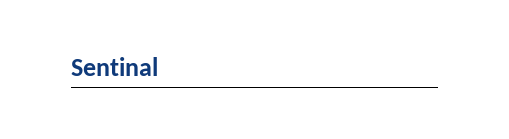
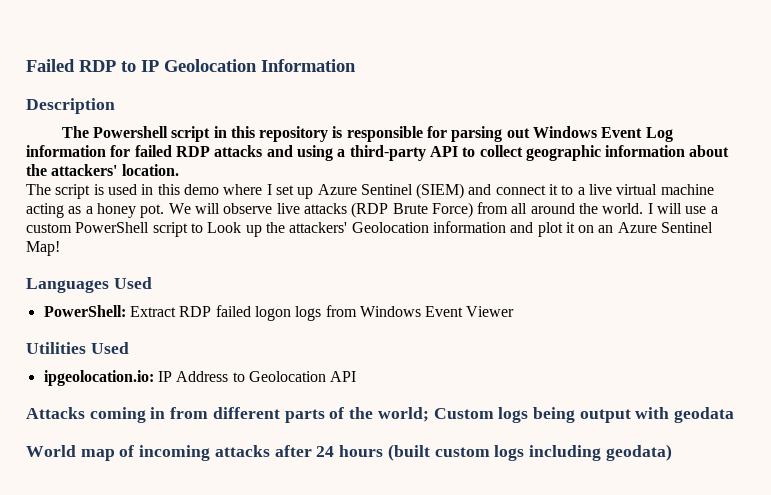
[71,57,158,76] Sentinal -> [26,59,356,72] [26,98,115,114] [61,126,673,142] [26,145,730,161] [26,164,179,176] [26,183,714,199] [26,202,718,218] [26,221,714,237] [26,241,60,256] [26,277,152,293] [43,305,515,321] [26,342,129,354] [43,370,357,386] [26,407,735,423] [26,444,672,461] Failed RDP to IP Geolocation Information // Description // The Powershell script in this repository is responsible for parsing out Windows Event Log information for failed RDP attacks and using a third-party API to collect geographic information about the attackers' location. // The script is used in this demo where I set up Azure Sentinel (SIEM) and connect it to a live virtual machine acting as a honey pot. We will observe live attacks (RDP Brute Force) from all around the world. I will use a custom PowerShell script to Look up the attackers' Geolocation information and plot it on an Azure Sentinel Map! // Languages Used // PowerShell: Extract RDP failed logon logs from Windows Event Viewer // Utilities Used // ipgeolocation.io: IP Address to Geolocation API // Attacks coming in from different parts of the world; Custom logs being output with geodata // World map of incoming attacks after 24 hours (built custom logs including geodata)

